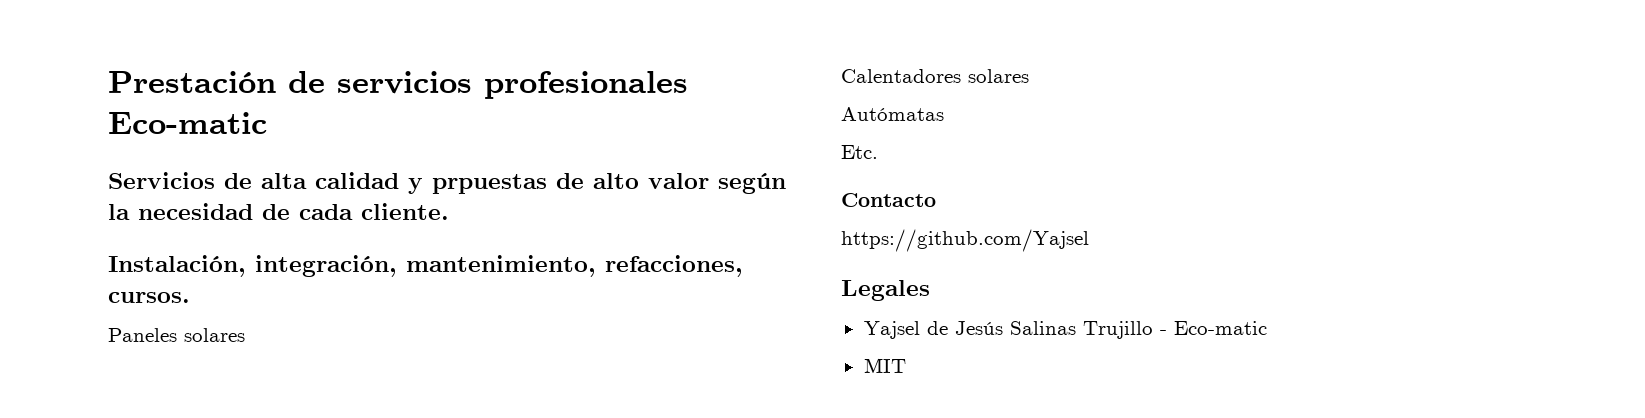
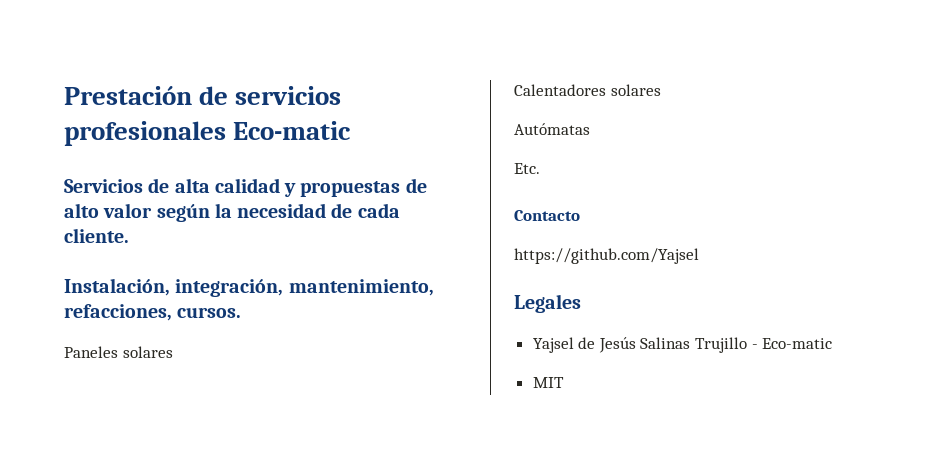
[432,174,547,194] prpuestas -> [300,181,401,197] propuestas

